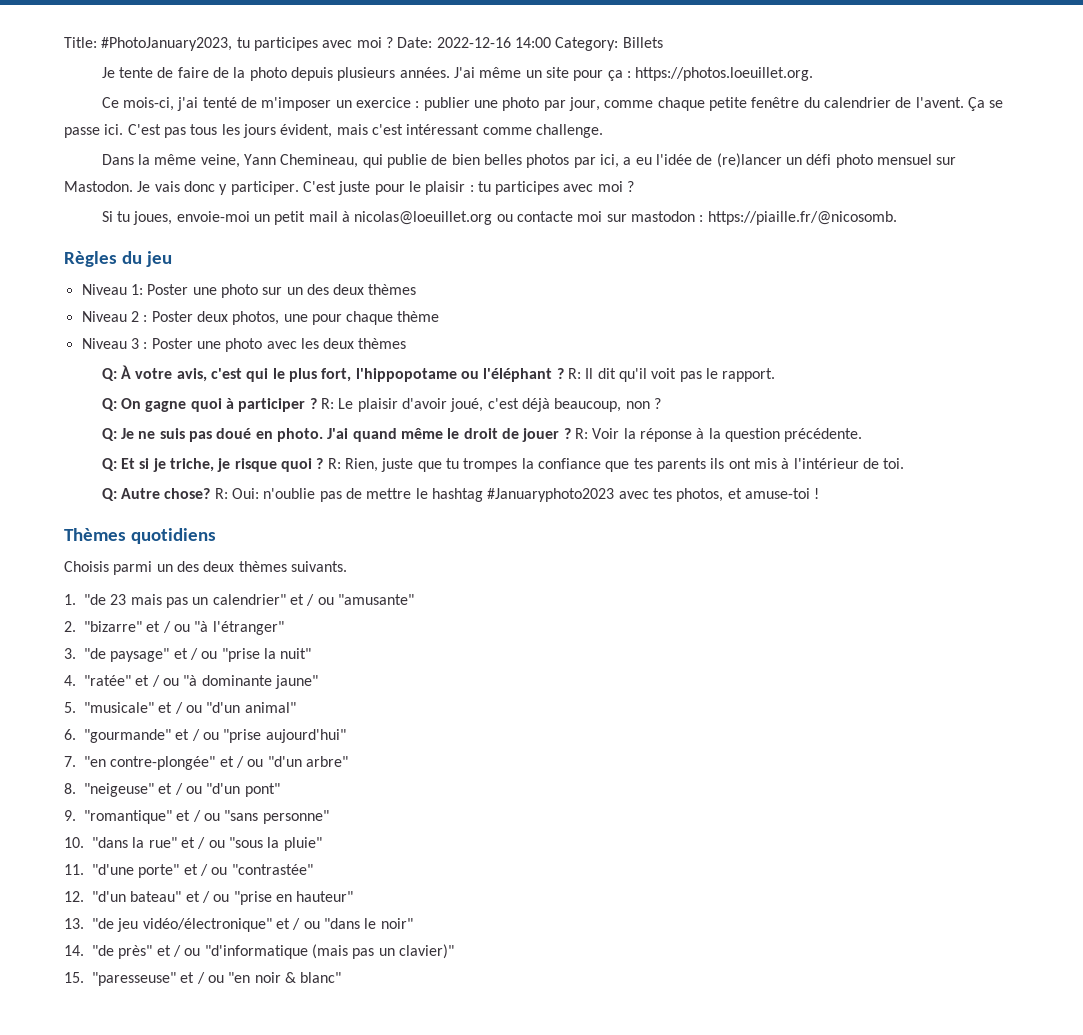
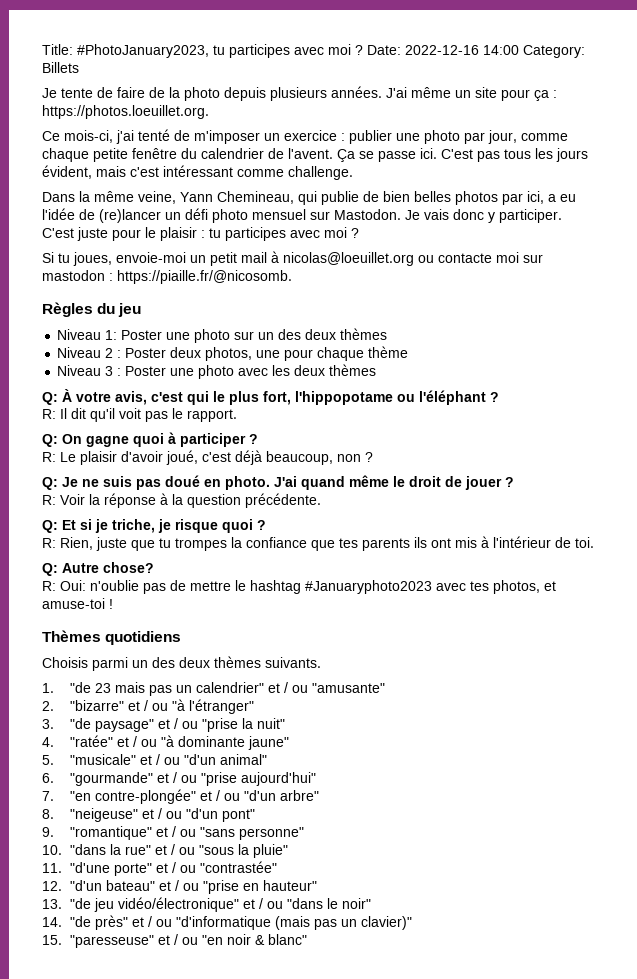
(564, 373) none -> (499, 397) //
(317, 403) none -> (258, 439) //
(571, 433) none -> (514, 482) //
(324, 463) none -> (266, 525) //
(211, 493) none -> (154, 567) //

